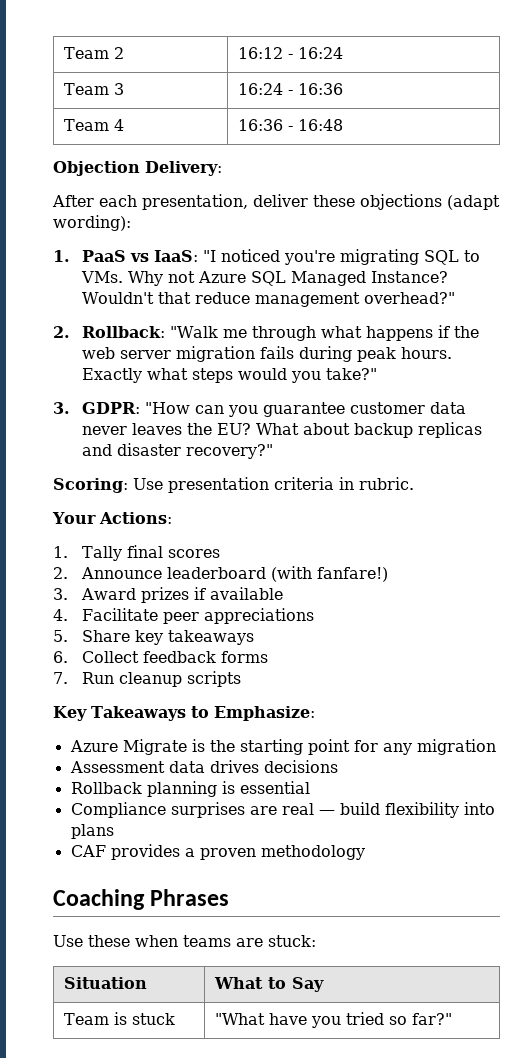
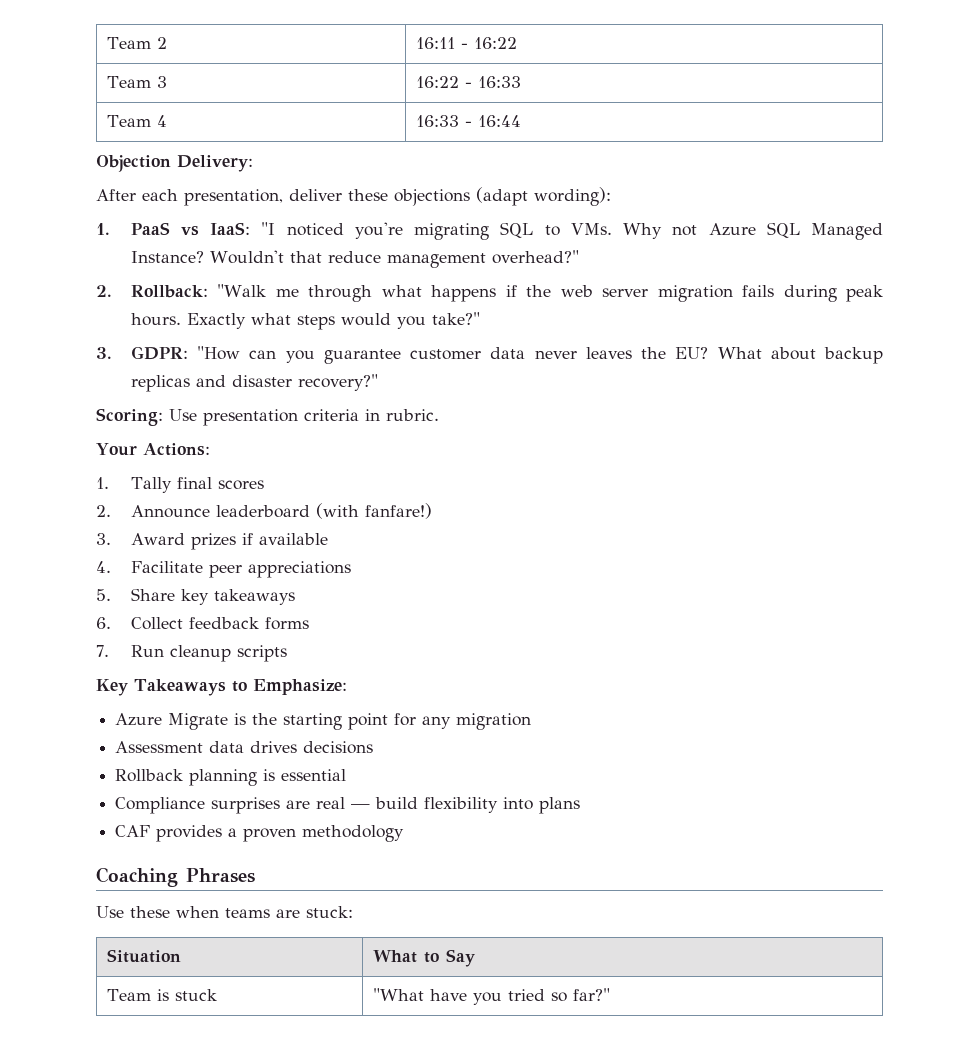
[237,47,343,59] 16:12 - 16:24 -> [416,37,518,49] 16:11 - 16:22
[237,83,343,95] 16:24 - 16:36 -> [416,76,522,88] 16:22 - 16:33
[237,119,343,131] 16:36 - 16:48 -> [416,115,522,127] 16:33 - 16:44

